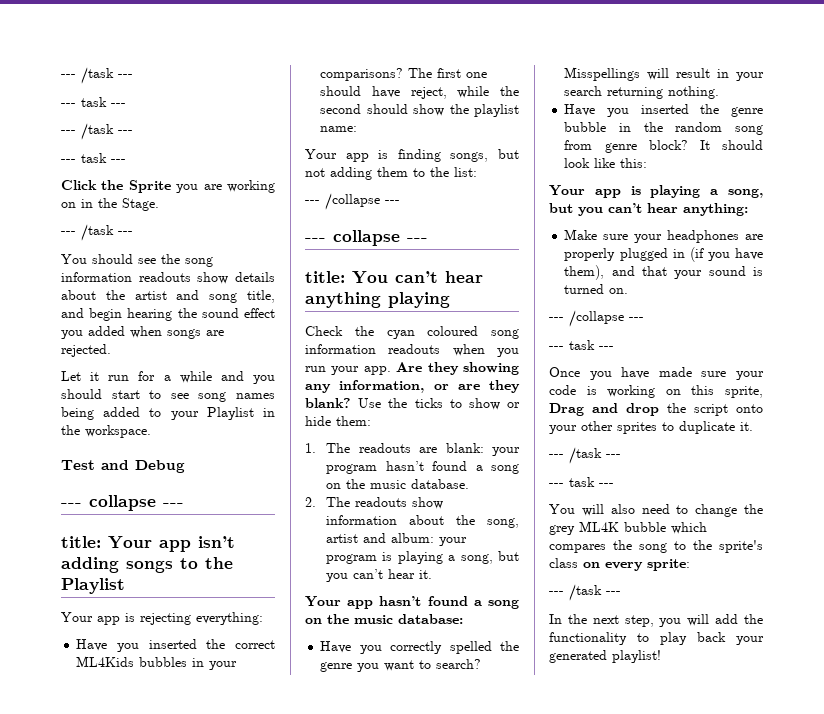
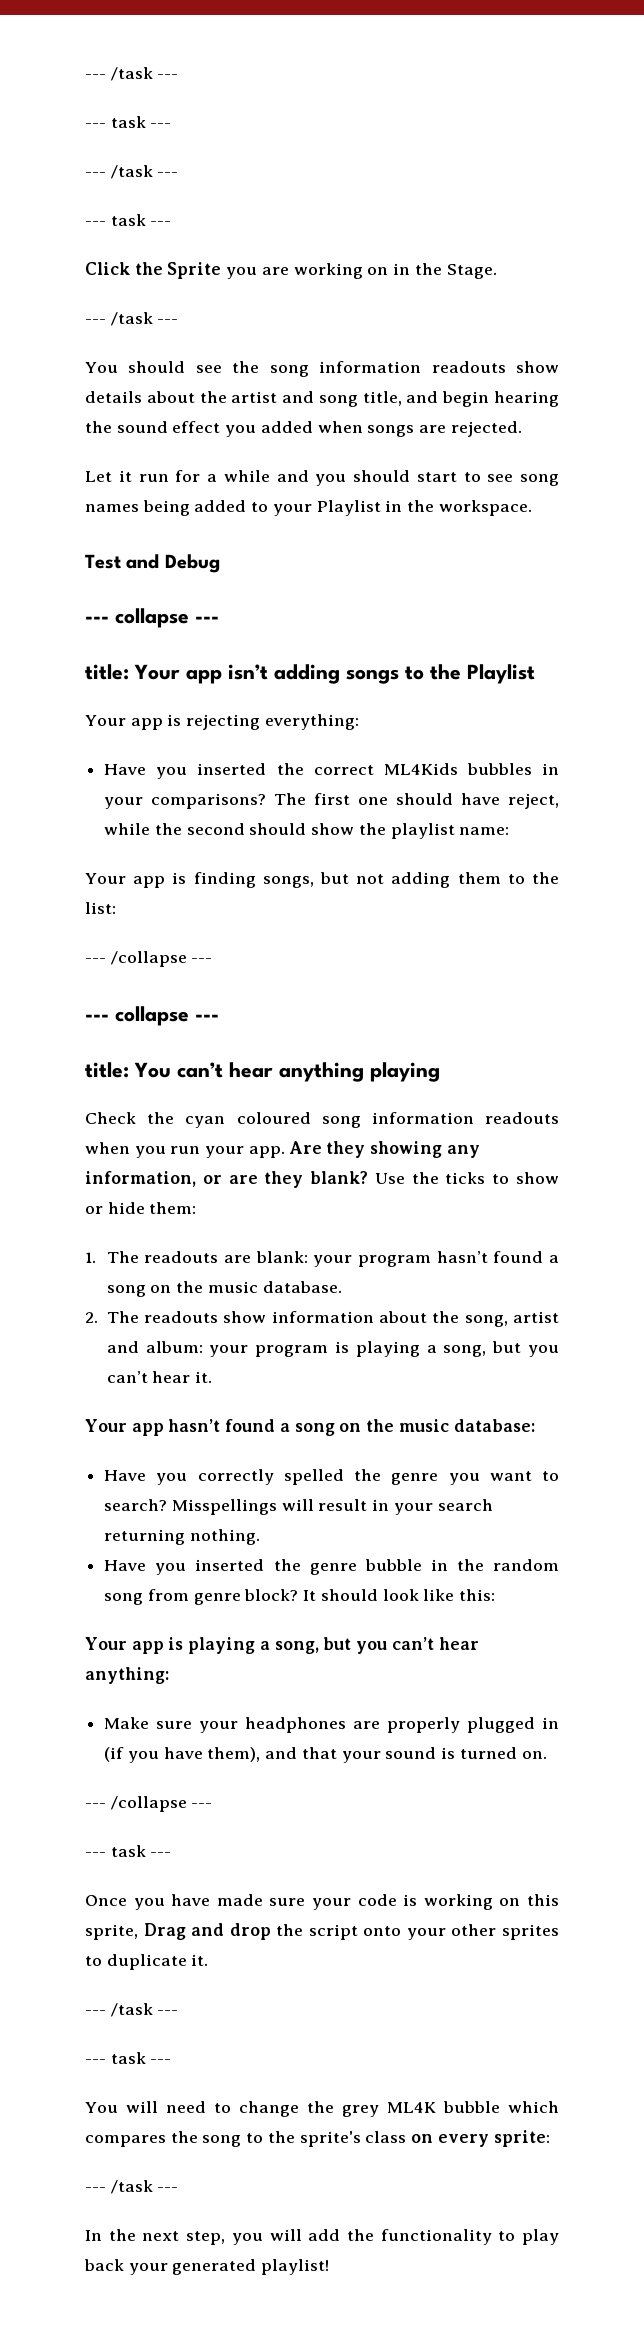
[610,504,635,514] also -> (158, 2107) none

